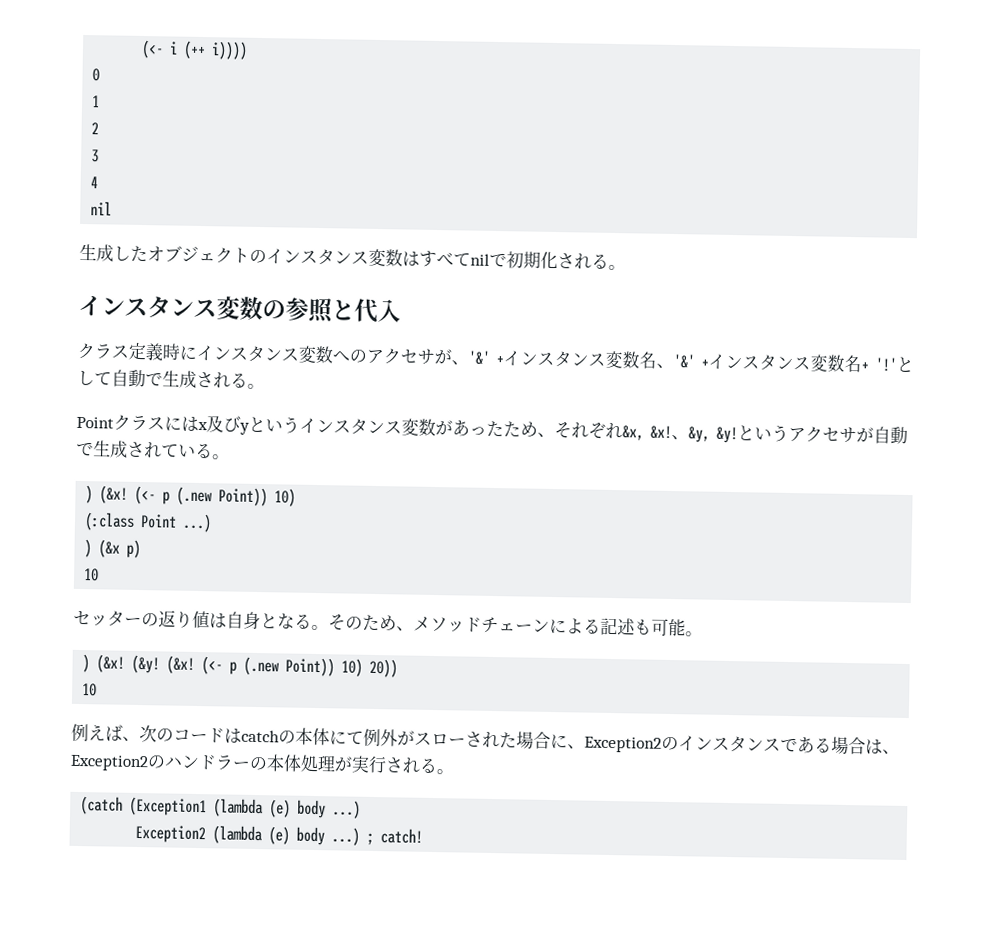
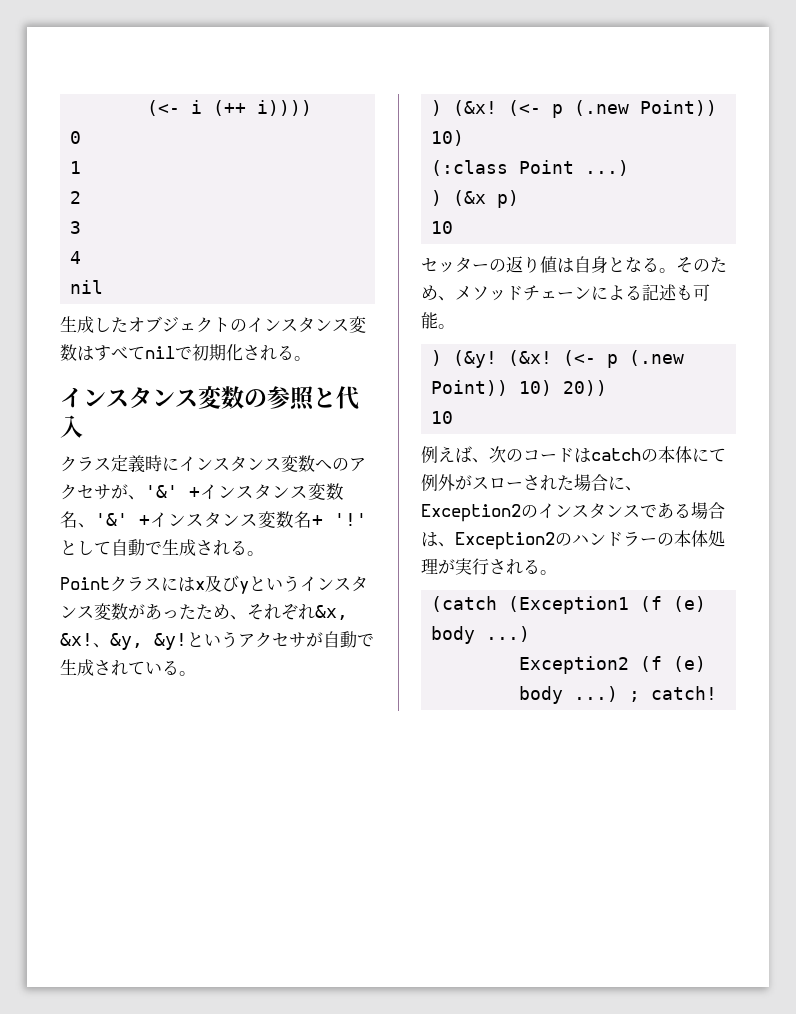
[96,654,126,673] (&x! -> (443, 358) none
[213,798,265,818] (lambda -> [640,596,663,612] (f
[212,825,264,845] (lambda -> [640,656,663,672] (f

